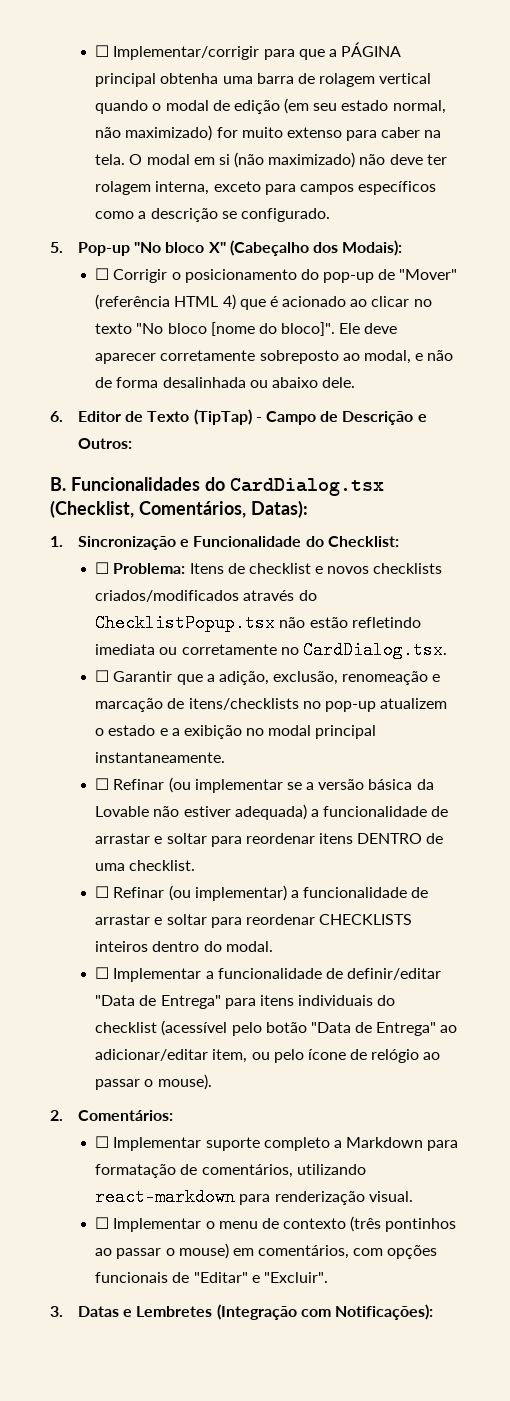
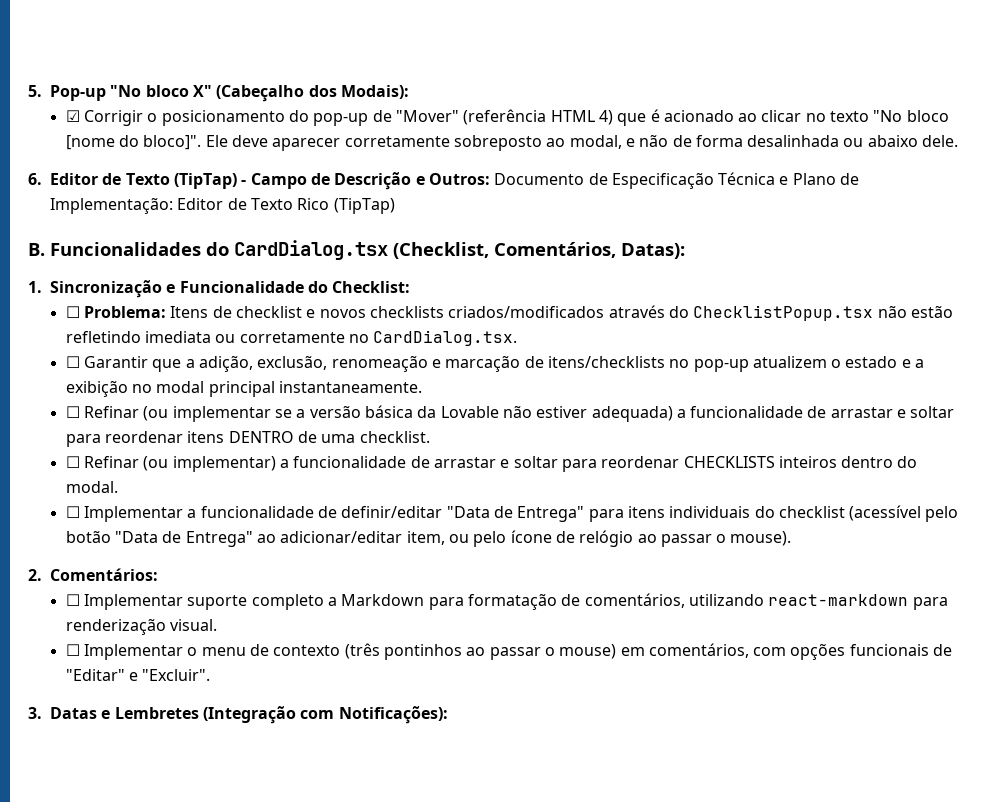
[95,42,402,60] [95,73,432,87] [95,98,446,114] [95,125,442,141] [95,152,447,168] [95,181,437,195] [95,208,330,222] ☐ Implementar/corrigir para que a PÁGINA principal obtenha uma barra de rolagem vertical quando o modal de edição (em seu estado normal, não maximizado) for muito extenso para caber na tela. O modal em si (não maximizado) não deve ter rolagem interna, exceto para campos específicos como a descrição se configurado. // -> (28, 91) none
[95,268,110,280] ☐ -> [65,110,80,122] ☑
(133, 443) none -> [494,172,860,189] [50,197,395,214] Documento de Especificação Técnica e Plano de Implementação: Editor de Texto Rico (TipTap)

